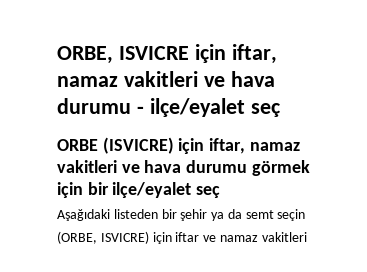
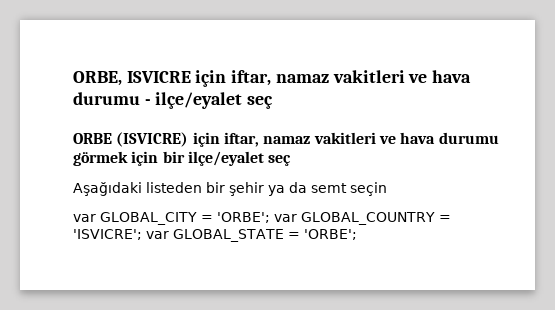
[57,231,307,244] (ORBE, ISVICRE) için iftar ve namaz vakitleri -> [73,212,451,225] [73,229,357,242] var GLOBAL_CITY = 'ORBE'; var GLOBAL_COUNTRY = 'ISVICRE'; var GLOBAL_STATE = 'ORBE';

